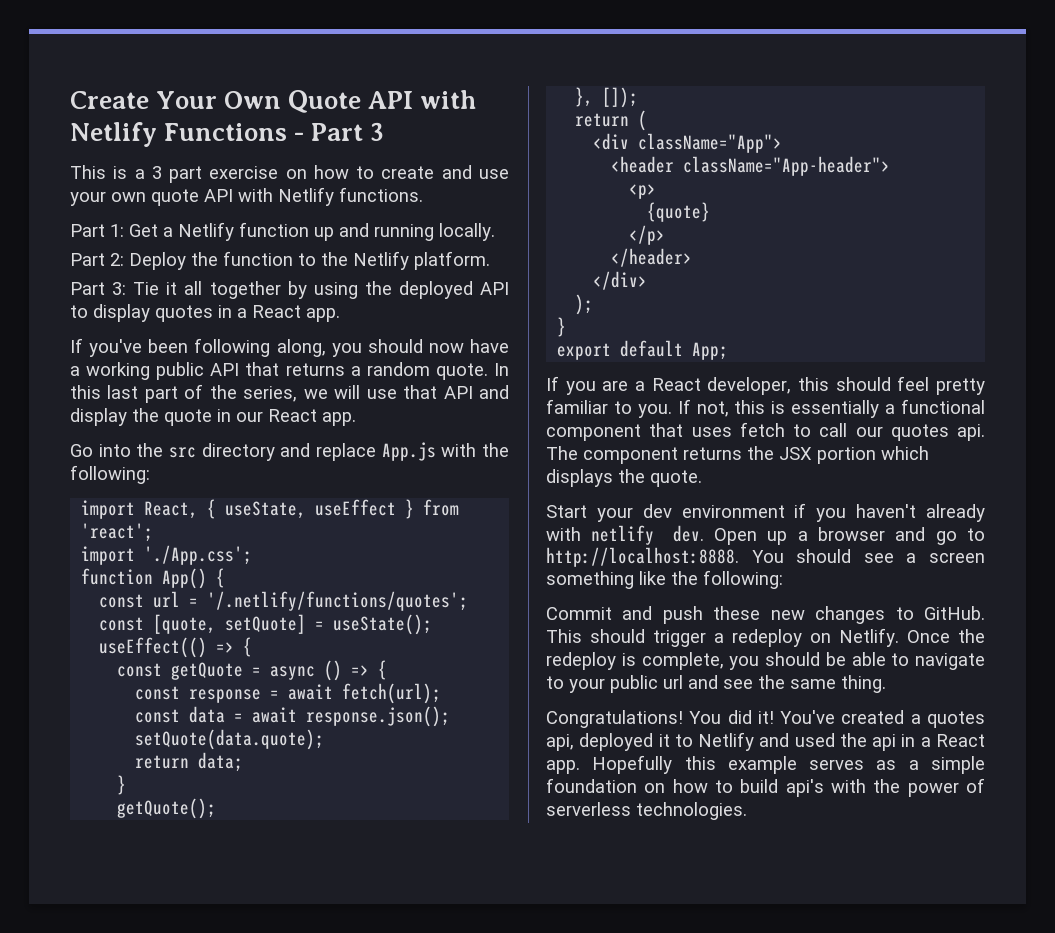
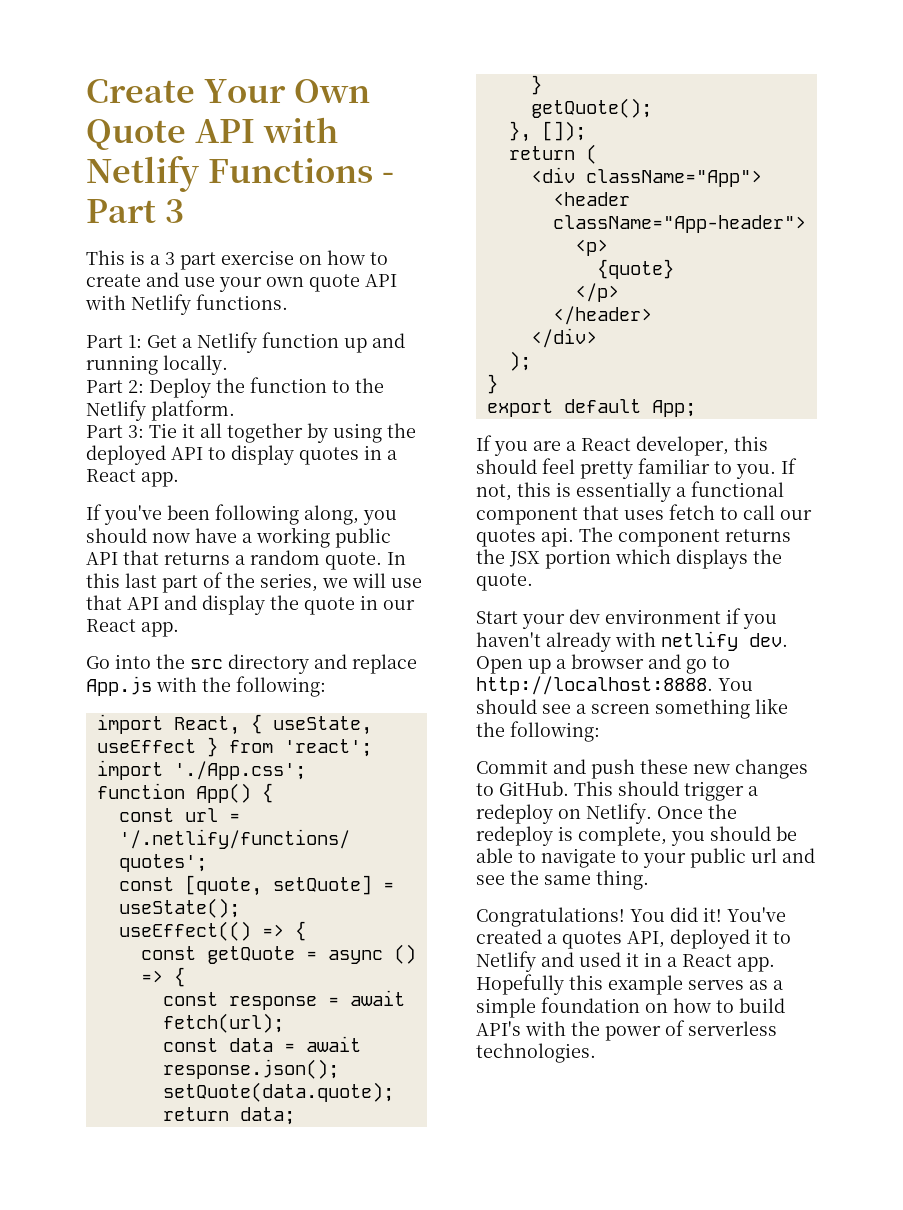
[546,734,574,751] api, -> [627,931,665,948] API,
[839,733,897,751] the api -> [626,952,639,967] it
[785,779,824,797] api's -> [476,1021,521,1036] API's

